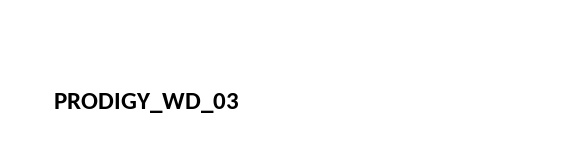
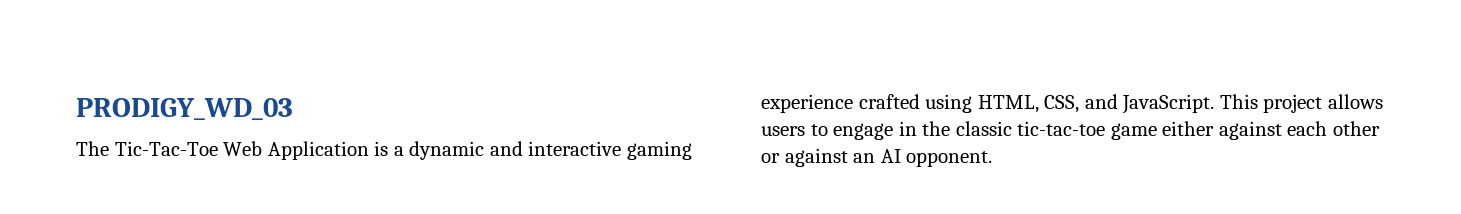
(239, 103) none -> [76,141,692,160] [761,94,1383,114] [761,121,1380,140] [761,148,993,167] // The Tic-Tac-Toe Web Application is a dynamic and interactive gaming experience crafted using HTML, CSS, and JavaScript. This project allows users to engage in the classic tic-tac-toe game either against each other or against an AI opponent.

